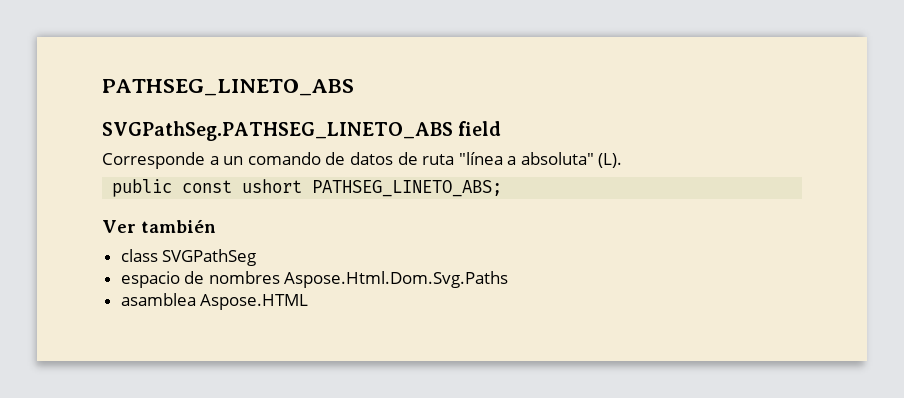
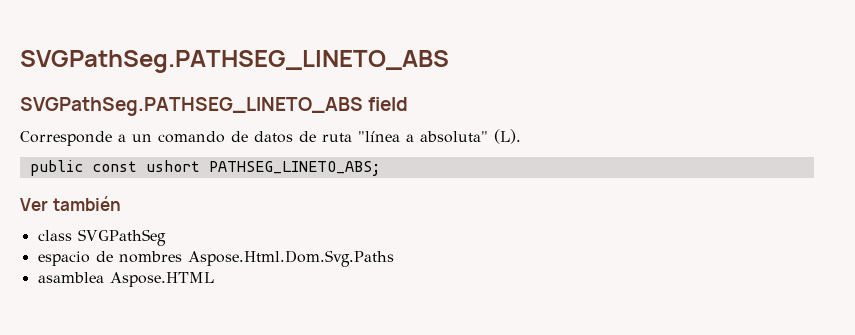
[102,79,354,96] PATHSEG_LINETO_ABS -> [20,50,449,73] SVGPathSeg.PATHSEG_LINETO_ABS

